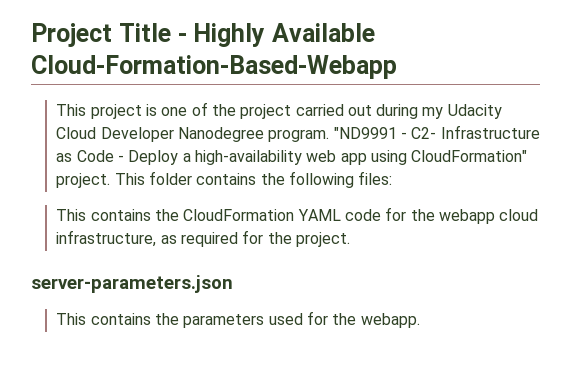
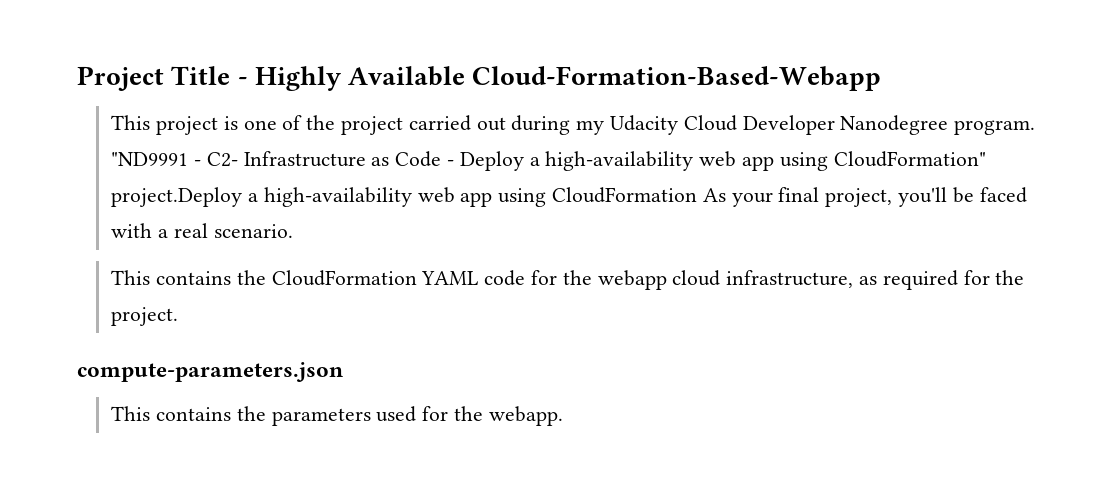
[56,171,393,188] project. This folder contains the following files: -> [111,187,1027,207] [111,223,293,238] project.Deploy a high-availability web app using CloudFormation As your final project, you'll be faced with a real scenario.
[31,275,233,293] server-parameters.json -> [77,362,343,382] compute-parameters.json

